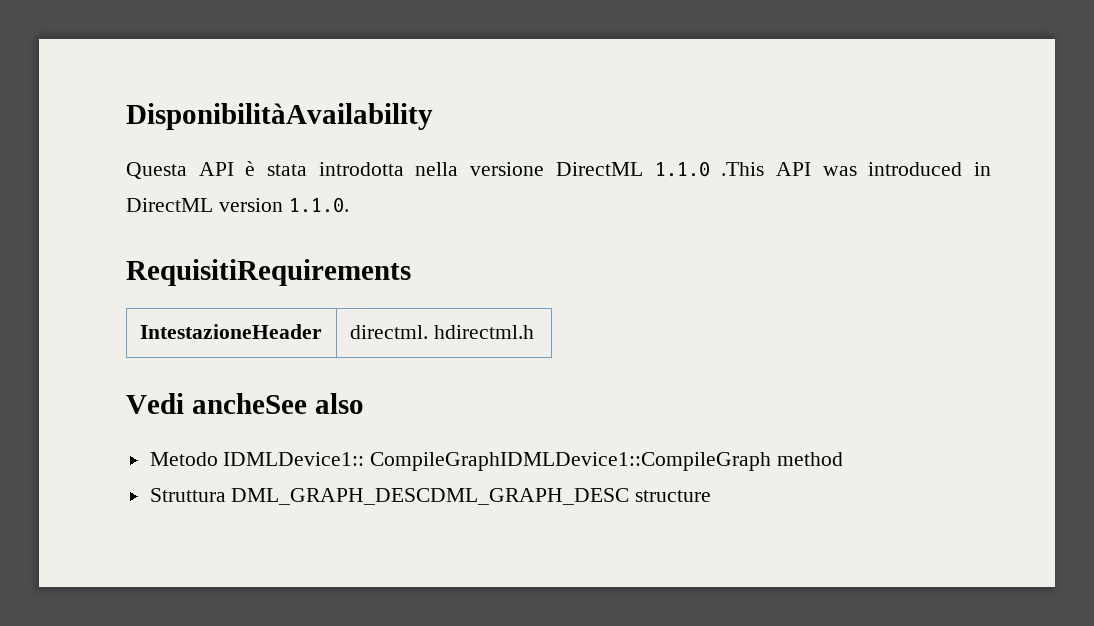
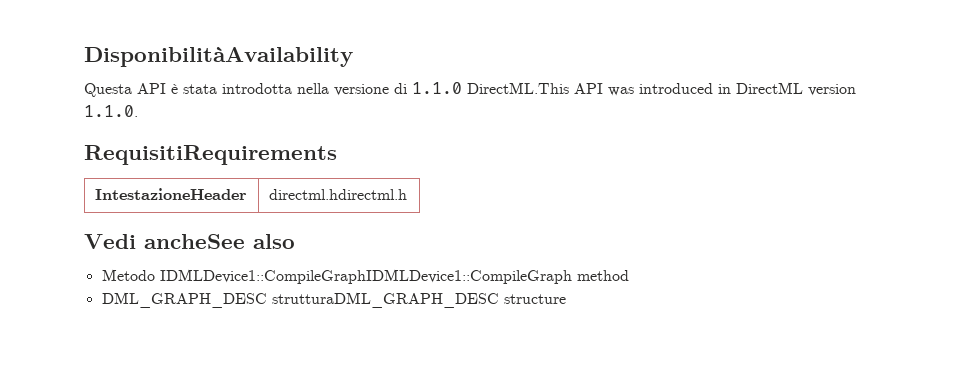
[555,161,765,177] DirectML 1.1.0 .This -> [394,82,569,94] di 1.1.0 DirectML.This
[349,325,534,339] directml. hdirectml.h -> [268,189,407,200] directml.hdirectml.h
[223,452,772,471] IDMLDevice1:: CompileGraphIDMLDevice1::CompileGraph -> [159,269,572,284] IDMLDevice1::CompileGraphIDMLDevice1::CompileGraph
[149,488,630,505] Struttura DML_GRAPH_DESCDML_GRAPH_DESC -> [101,292,499,308] DML_GRAPH_DESC strutturaDML_GRAPH_DESC

